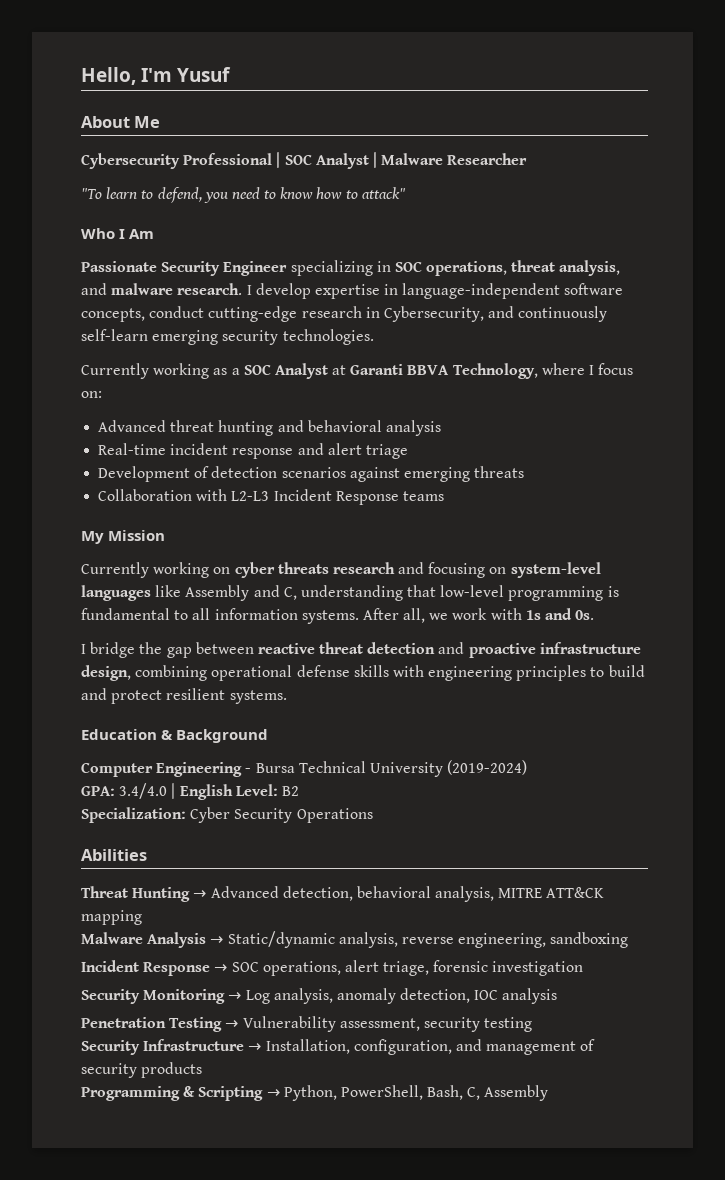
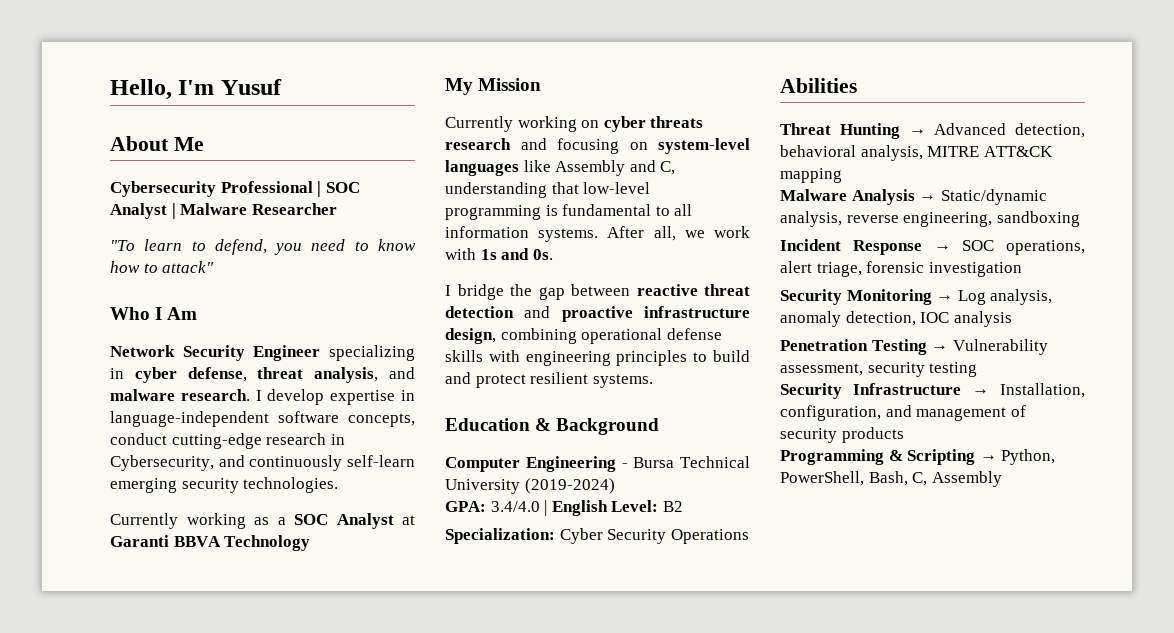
[81,261,157,272] Passionate -> [110,345,175,357] Network
[394,261,508,276] SOC operations, -> [134,367,247,383] cyber defense,
[452,363,634,379] [81,391,102,398] [98,420,441,436] [98,443,408,459] [98,466,525,482] [98,489,444,505] Technology, where I focus on: // Advanced threat hunting and behavioral analysis // Real-time incident response and alert triage // Development of detection scenarios against emerging threats // Collaboration with L2-L3 Incident Response teams -> [224,535,311,551] Technology

